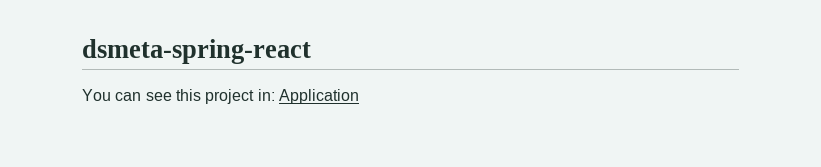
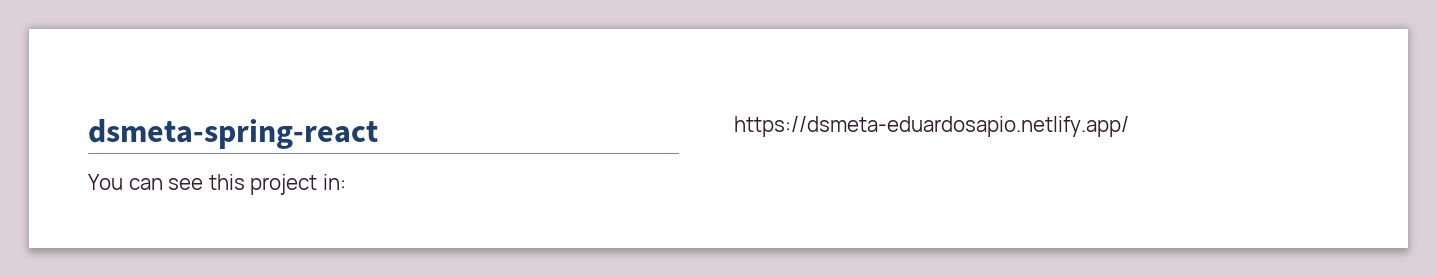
[278,89,359,104] Application -> [734,116,1129,137] https://dsmeta-eduardosapio.netlify.app/

